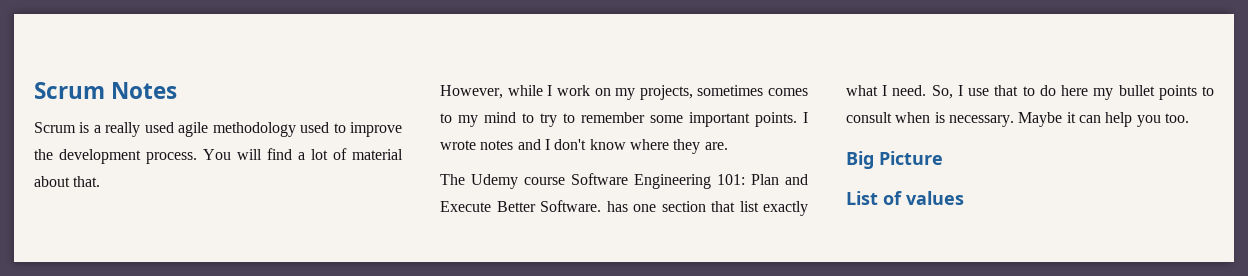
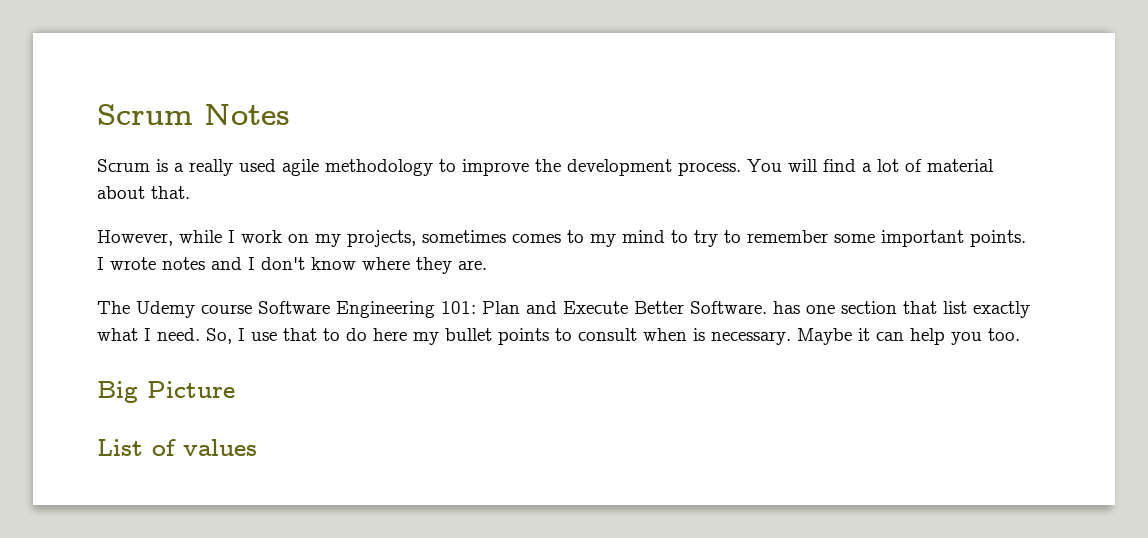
[300,122,330,133] used -> (433, 167) none

